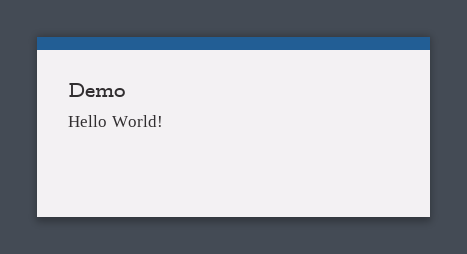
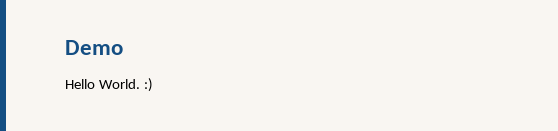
[111,115,163,127] World! -> [98,78,153,92] World. :)

